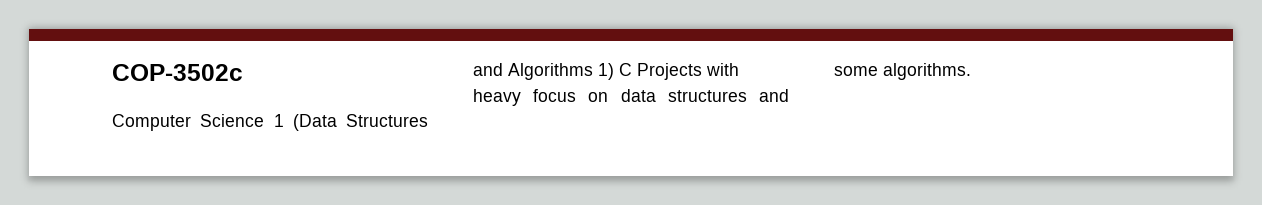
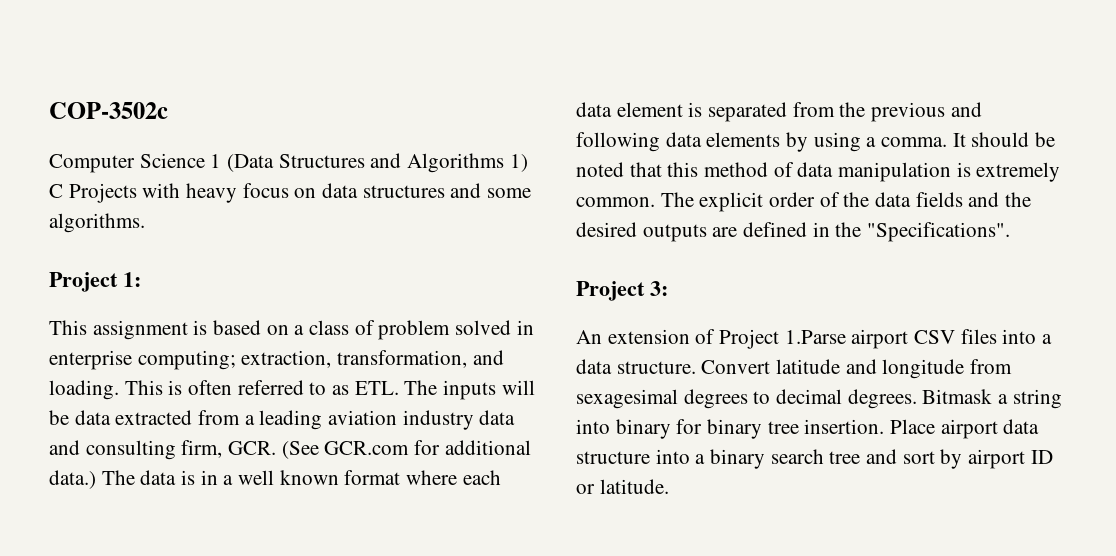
(971, 71) none -> [49,272,141,292] [49,320,534,340] [49,350,504,370] [49,380,535,400] [49,410,516,430] [49,440,531,460] [49,470,501,489] [576,102,982,122] [576,132,1056,152] [576,162,1061,182] [576,192,1032,212] [576,222,1011,242] [576,281,668,301] [576,329,1053,349] [576,359,1013,379] [576,389,1062,409] [576,419,1040,439] [576,449,1053,469] [576,479,669,494] // Project 1: // This assignment is based on a class of problem solved in enterprise computing; extraction, transformation, and loading. This is often referred to as ETL. The inputs will be data extracted from a leading aviation industry data and consulting firm, GCR. (See GCR.com for additional data.) The data is in a well known format where each data element is separated from the previous and following data elements by using a comma. It should be noted that this method of data manipulation is extremely common. The explicit order of the data fields and the desired outputs are defined in the "Specifications". // Project 3: // An extension of Project 1.Parse airport CSV files into a data structure. Convert latitude and longitude from sexagesimal degrees to decimal degrees. Bitmask a string into binary for binary tree insertion. Place airport data structure into a binary search tree and sort by airport ID or latitude.

